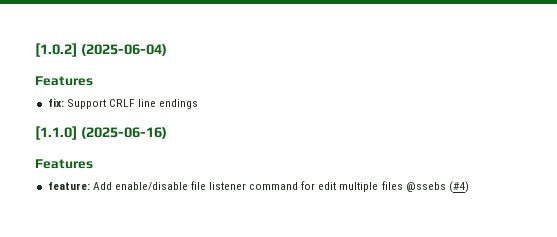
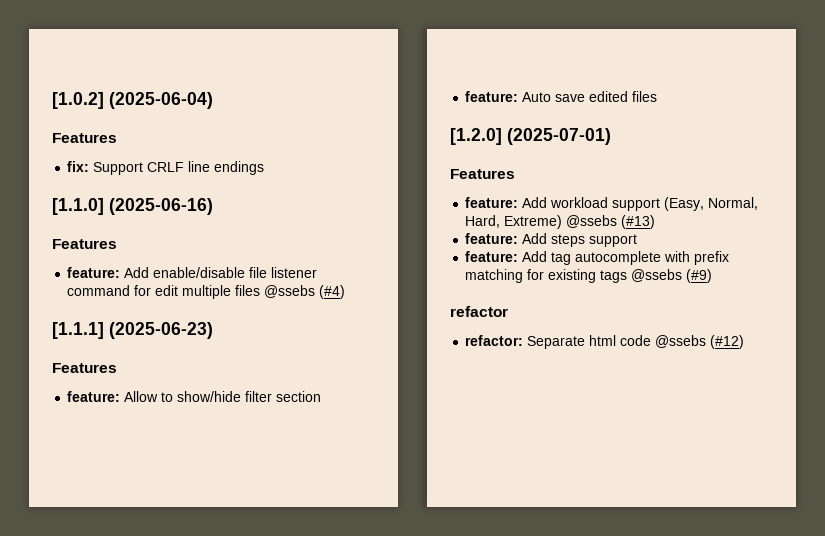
(469, 187) none -> [52,322,213,339] [52,363,117,373] [67,391,322,402] [465,91,658,102] [450,128,611,145] [450,169,515,179] [465,197,759,211] [465,215,656,229] [465,233,638,247] [465,251,730,265] [465,269,713,283] [450,306,508,317] [465,335,745,349] // [1.1.1] (2025-06-23) // Features // feature: Allow to show/hide filter section // feature: Auto save edited files // [1.2.0] (2025-07-01) // Features // feature: Add workload support (Easy, Normal, Hard, Extreme) @ssebs (#13) // feature: Add steps support // feature: Add tag autocomplete with prefix matching for existing tags @ssebs (#9) // refactor // refactor: Separate html code @ssebs (#12)

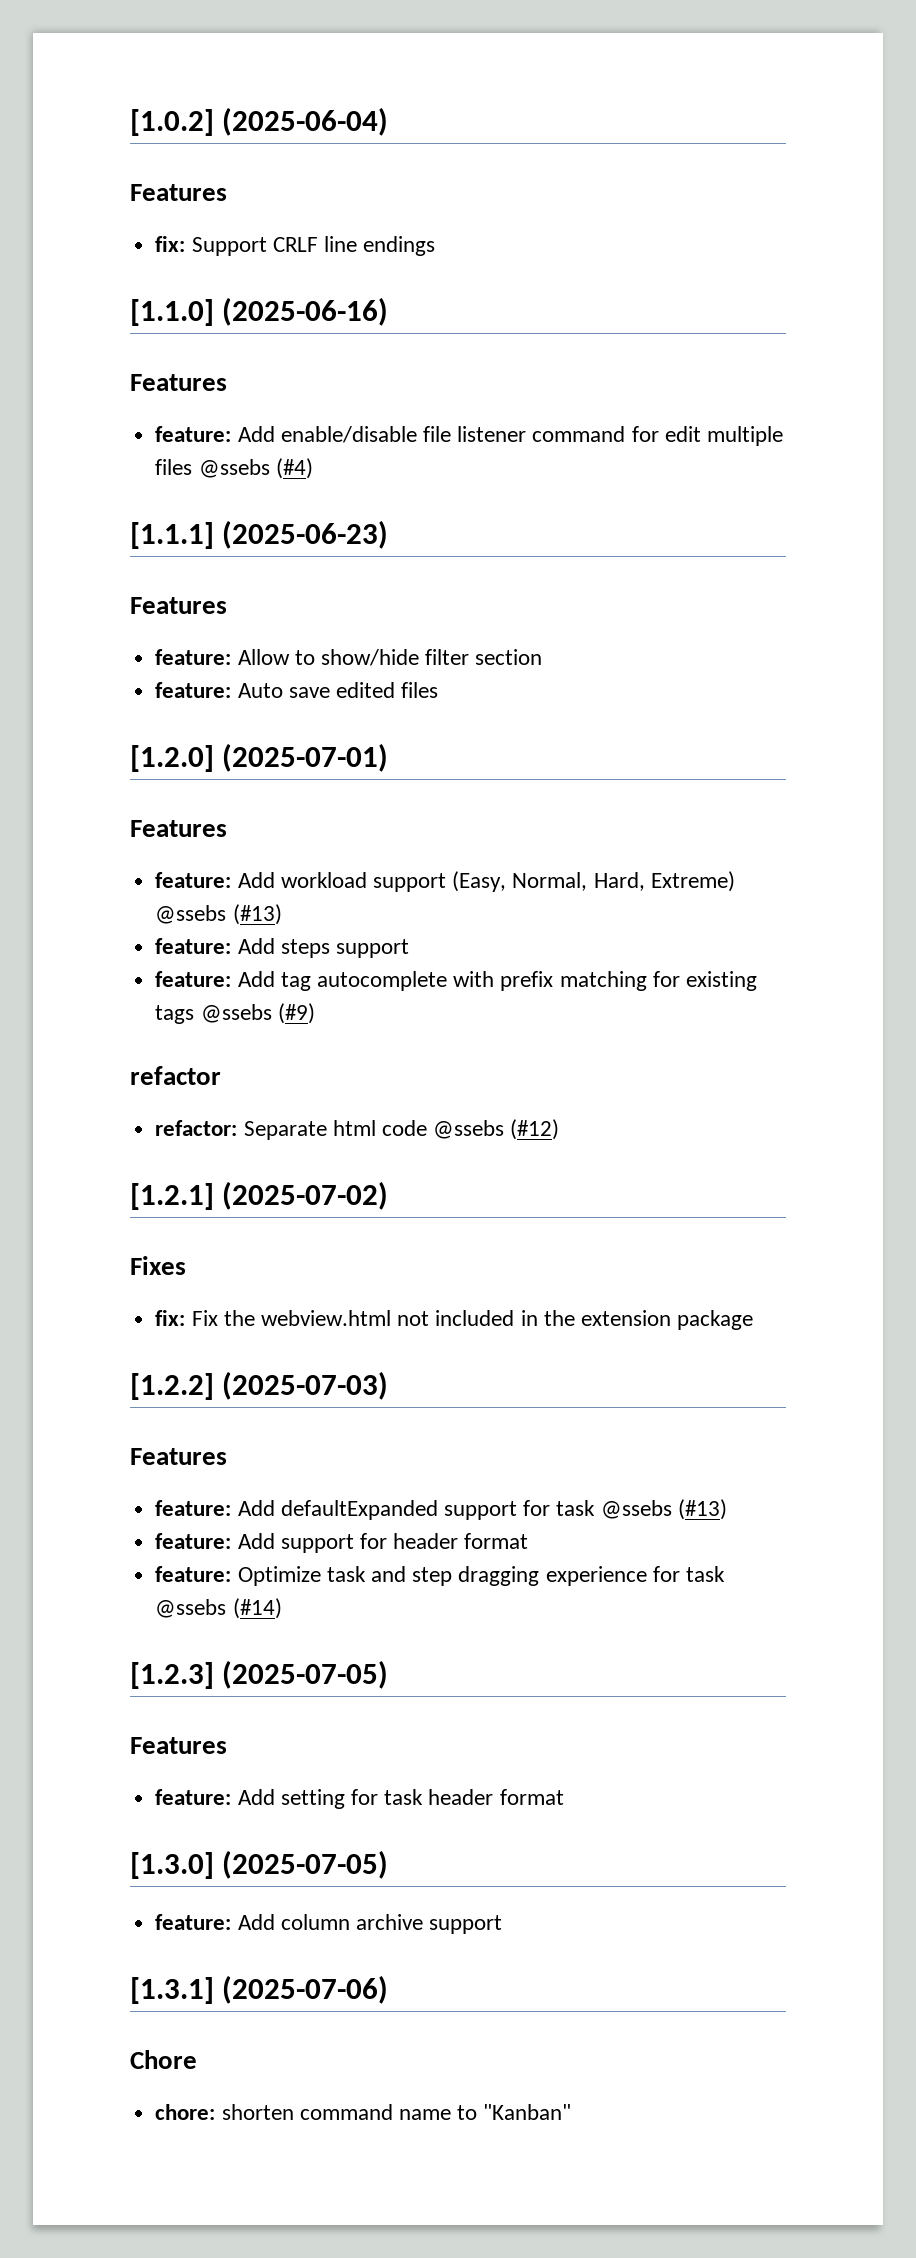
(745, 342) none -> [130,1181,389,1210] [130,1256,186,1275] [155,1310,754,1330] [130,1371,389,1400] [130,1448,227,1465] [155,1499,727,1520] [155,1533,529,1553] [155,1566,725,1586] [155,1598,282,1619] [130,1660,389,1689] [130,1737,227,1754] [155,1789,564,1809] [130,1850,389,1879] [155,1914,503,1934] [130,1975,389,2004] [130,2050,197,2069] [155,2104,572,2120] // [1.2.1] (2025-07-02) // Fixes // fix: Fix the webview.html not included in the extension package // [1.2.2] (2025-07-03) // Features // feature: Add defaultExpanded support for task @ssebs (#13) // feature: Add support for header format // feature: Optimize task and step dragging experience for task @ssebs (#14) // [1.2.3] (2025-07-05) // Features // feature: Add setting for task header format // [1.3.0] (2025-07-05) // feature: Add column archive support // [1.3.1] (2025-07-06) // Chore // chore: shorten command name to "Kanban"

